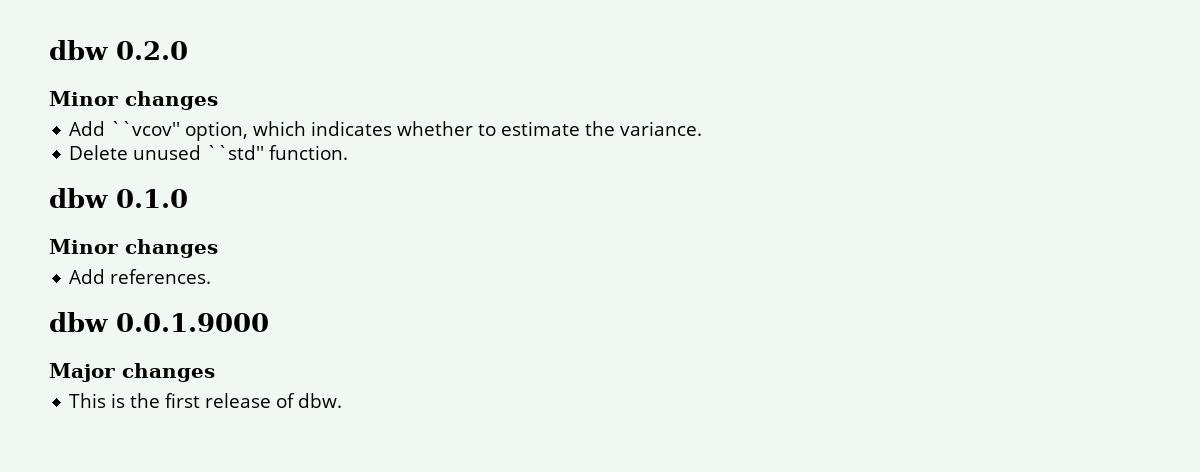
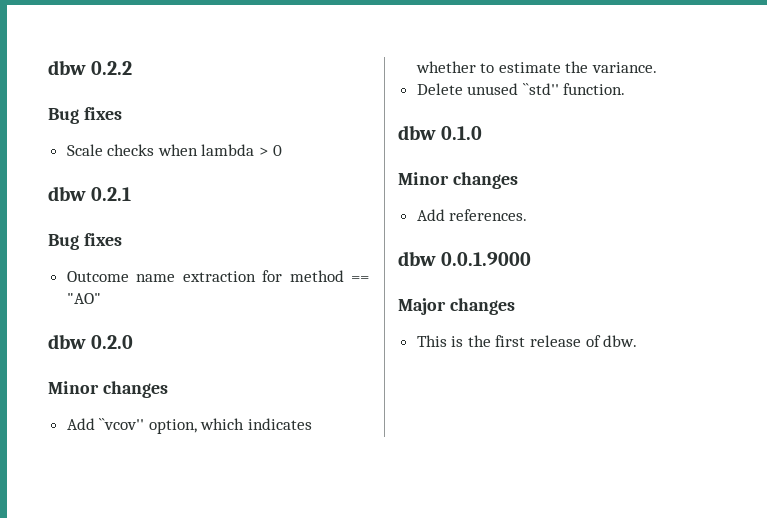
[49,40,108,60] dbw -> [48,60,133,75] [48,107,122,124] [66,144,282,156] [48,186,132,201] [48,233,122,250] [66,270,369,282] [66,293,101,304] [48,334,86,349] dbw 0.2.2 // Bug fixes // Scale checks when lambda > 0 // dbw 0.2.1 // Bug fixes // Outcome name extraction for method == "AO" // dbw

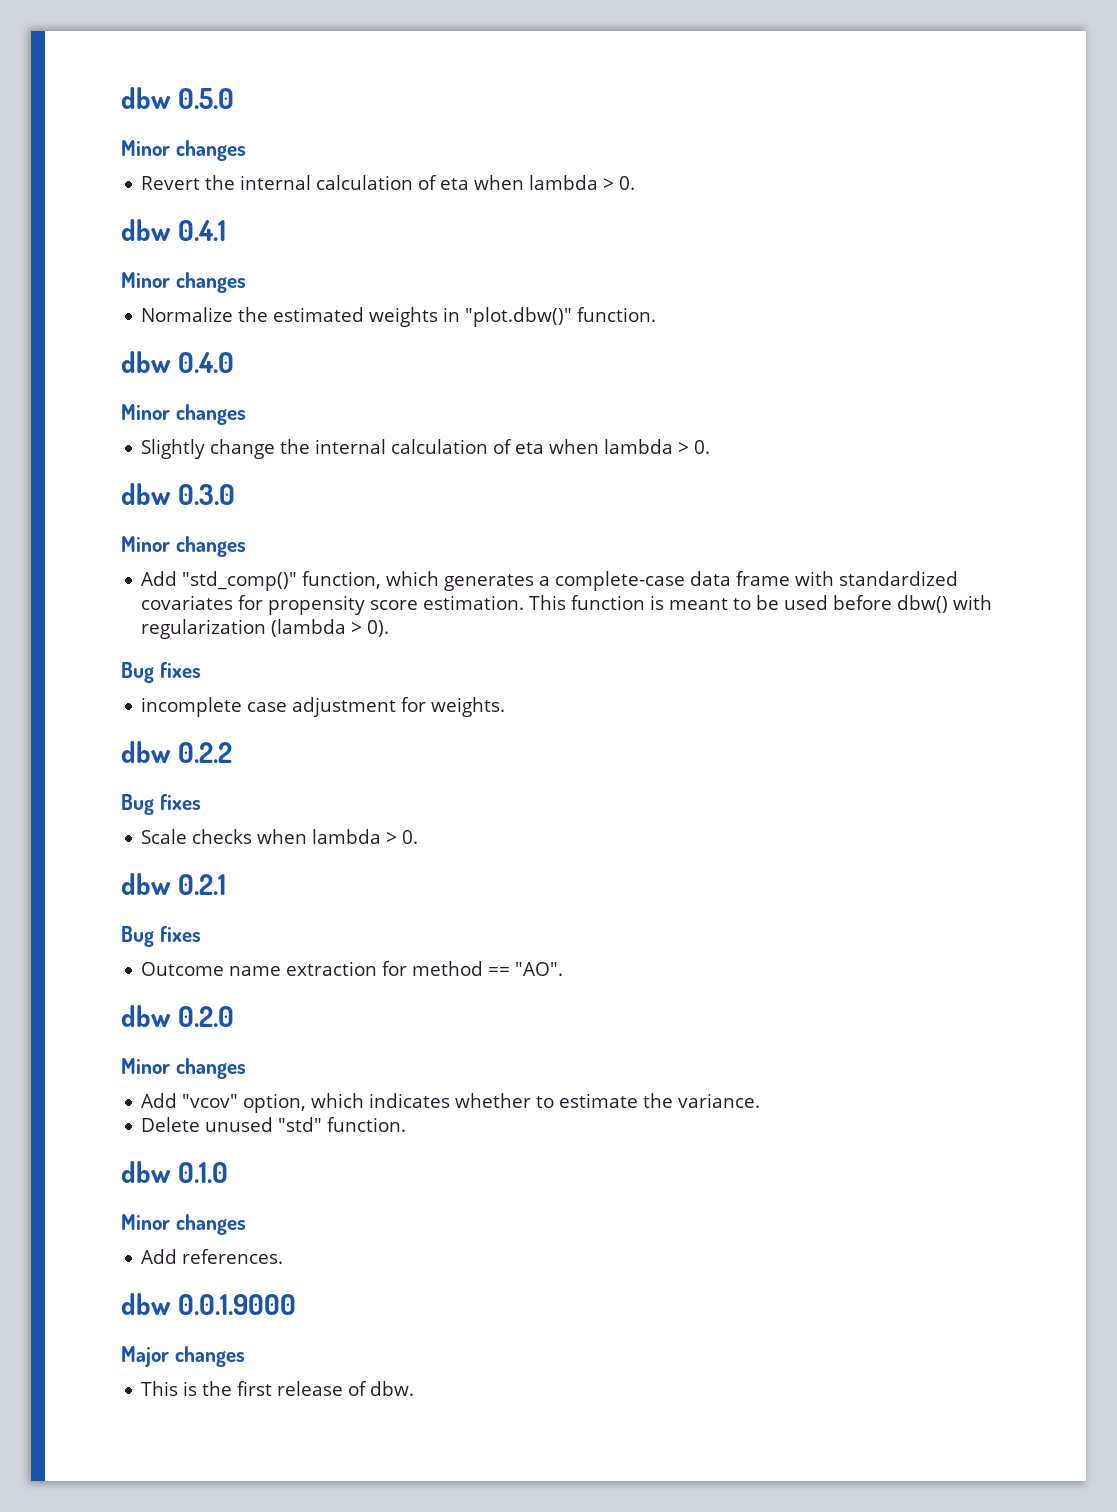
[48,60,86,75] dbw -> [121,87,234,109] [121,140,246,161] [141,175,636,190] [121,219,226,241] [121,272,246,293] [141,307,657,327] [121,351,234,373] [121,404,246,425] [141,439,711,459] [121,483,235,505] [121,536,246,557] [141,571,959,591] [141,595,993,615] [141,619,390,639] [121,662,201,683] [141,697,506,717] [121,741,171,763] dbw 0.5.0 // Minor changes // Revert the internal calculation of eta when lambda > 0. // dbw 0.4.1 // Minor changes // Normalize the estimated weights in "plot.dbw()" function. // dbw 0.4.0 // Minor changes // Slightly change the internal calculation of eta when lambda > 0. // dbw 0.3.0 // Minor changes // Add "std_comp()" function, which generates a complete-case data frame with standardized covariates for propensity score estimation. This function is meant to be used before dbw() with regularization (lambda > 0). // Bug fixes // incomplete case adjustment for weights. // dbw
[272,145,282,156] 0 -> [402,830,419,844] 0.
[66,293,101,304] "AO" -> [515,962,564,976] "AO".
[99,418,145,430] ``vcov'' -> [182,1094,239,1108] "vcov"
[522,83,559,95] ``std'' -> [278,1117,323,1132] "std"

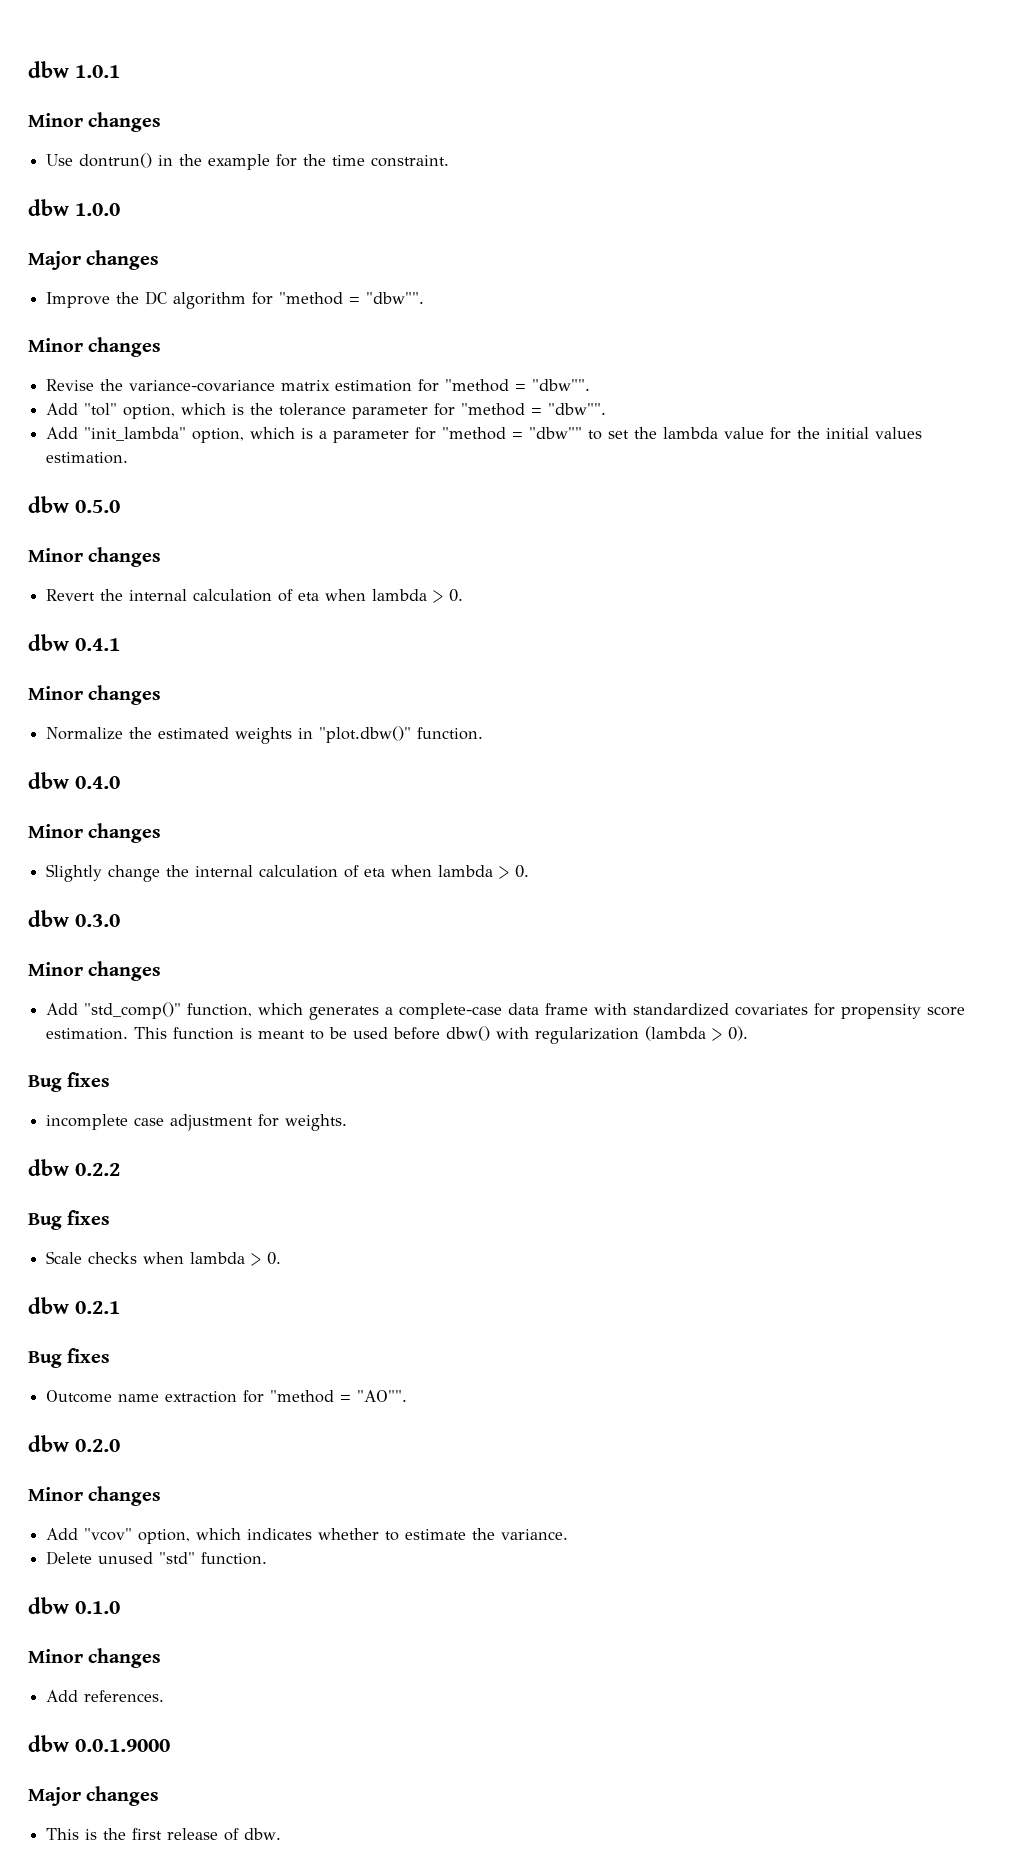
[121,87,171,109] dbw -> [28,61,120,78] [28,112,162,132] [46,153,450,170] [28,199,120,216] [28,250,160,270] [46,291,425,309] [28,337,162,357] [46,379,591,392] [46,403,607,419] [46,427,923,443] [46,452,129,464] [28,496,69,513] dbw 1.0.1 // Minor changes // Use dontrun() in the example for the time constraint. // dbw 1.0.0 // Major changes // Improve the DC algorithm for "method = "dbw"". // Minor changes // Revise the variance-covariance matrix estimation for "method = "dbw"". // Add "tol" option, which is the tolerance parameter for "method = "dbw"". // Add "init_lambda" option, which is a parameter for "method = "dbw"" to set the lambda value for the initial values estimation. // dbw
[412,961,564,976] method == "AO". -> [270,1390,408,1403] "method = "AO"".

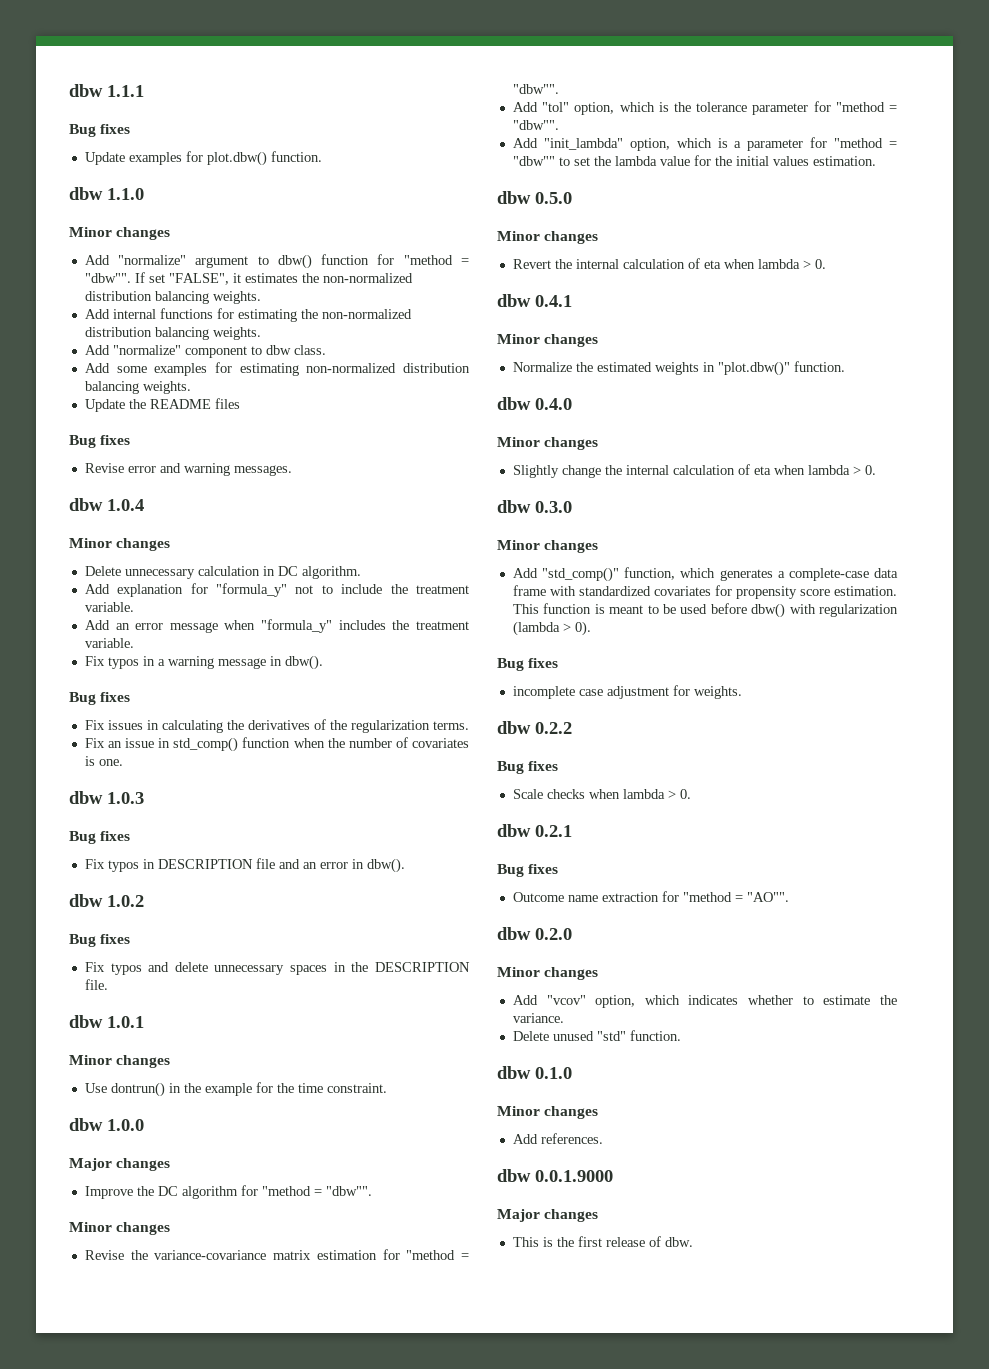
[28,61,69,78] dbw -> [69,84,144,97] [69,124,131,137] [84,151,322,166] [69,187,144,200] [69,227,171,240] [84,254,470,269] [84,272,413,285] [84,291,261,304] [84,308,412,322] [84,327,261,340] [84,345,326,358] [84,362,471,376] [84,381,191,394] [84,398,240,412] [69,435,131,448] [84,463,292,476] [69,498,144,511] [69,538,171,551] [84,566,361,579] [84,583,470,597] [84,602,134,612] [84,619,470,633] [84,638,134,648] [84,655,323,670] [69,692,131,705] [84,719,469,733] [84,737,470,752] [84,756,123,766] [69,791,144,804] [69,831,131,844] [84,858,405,873] [69,894,144,907] [69,934,131,947] [84,962,471,975] [84,979,108,990] [69,1015,103,1028] dbw 1.1.1 // Bug fixes // Update examples for plot.dbw() function. // dbw 1.1.0 // Minor changes // Add "normalize" argument to dbw() function for "method = "dbw"". If set "FALSE", it estimates the non-normalized distribution balancing weights. // Add internal functions for estimating the non-normalized distribution balancing weights. // Add "normalize" component to dbw class. // Add some examples for estimating non-normalized distribution balancing weights. // Update the README files // Bug fixes // Revise error and warning messages. // dbw 1.0.4 // Minor changes // Delete unnecessary calculation in DC algorithm. // Add explanation for "formula_y" not to include the treatment variable. // Add an error message when "formula_y" includes the treatment variable. // Fix typos in a warning message in dbw(). // Bug fixes // Fix issues in calculating the derivatives of the regularization terms. // Fix an issue in std_comp() function when the number of covariates is one. // dbw 1.0.3 // Bug fixes // Fix typos in DESCRIPTION file and an error in dbw(). // dbw 1.0.2 // Bug fixes // Fix typos and delete unnecessary spaces in the DESCRIPTION file. // dbw

